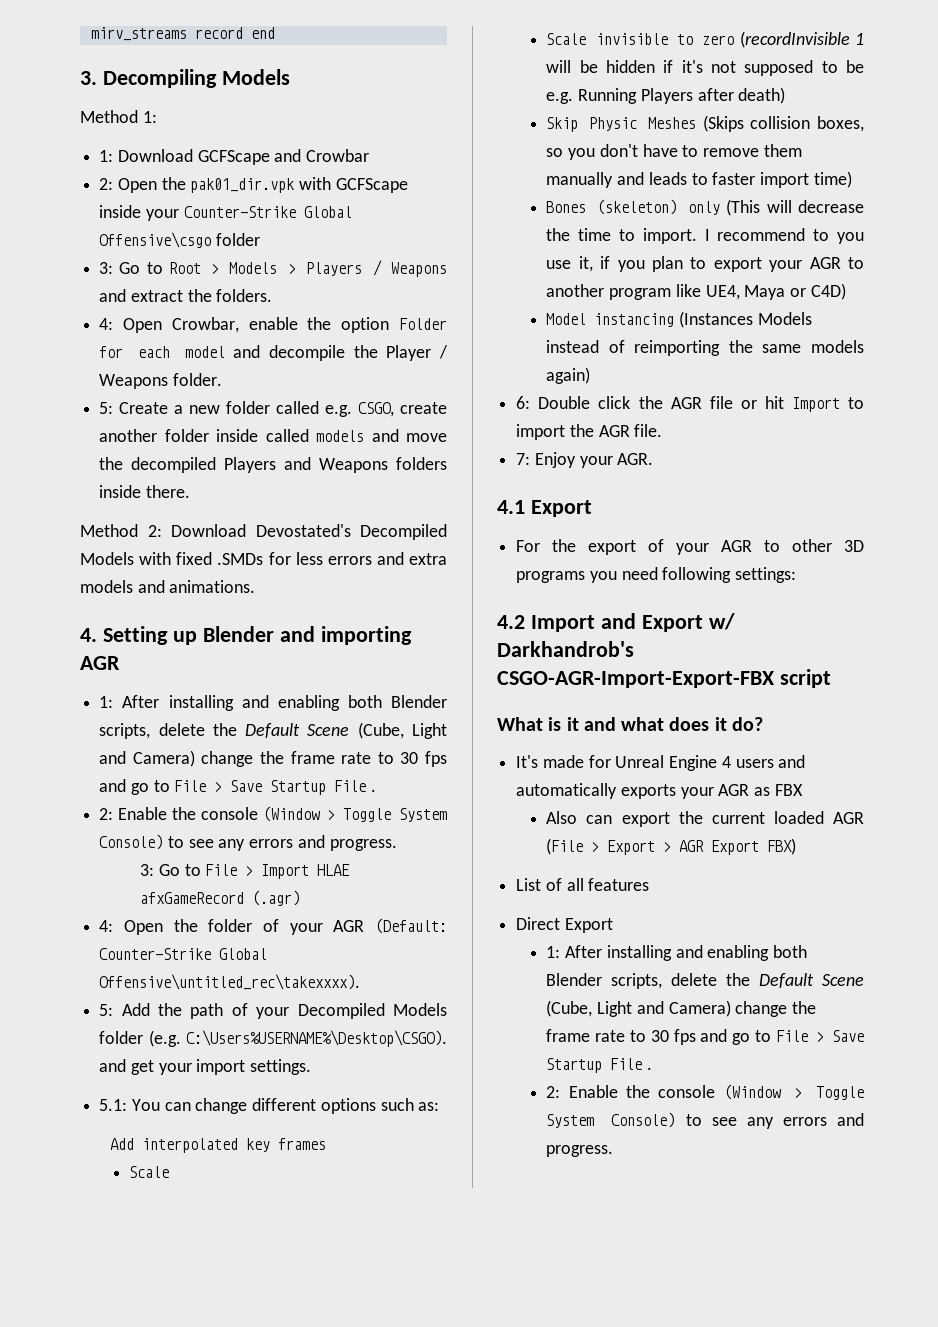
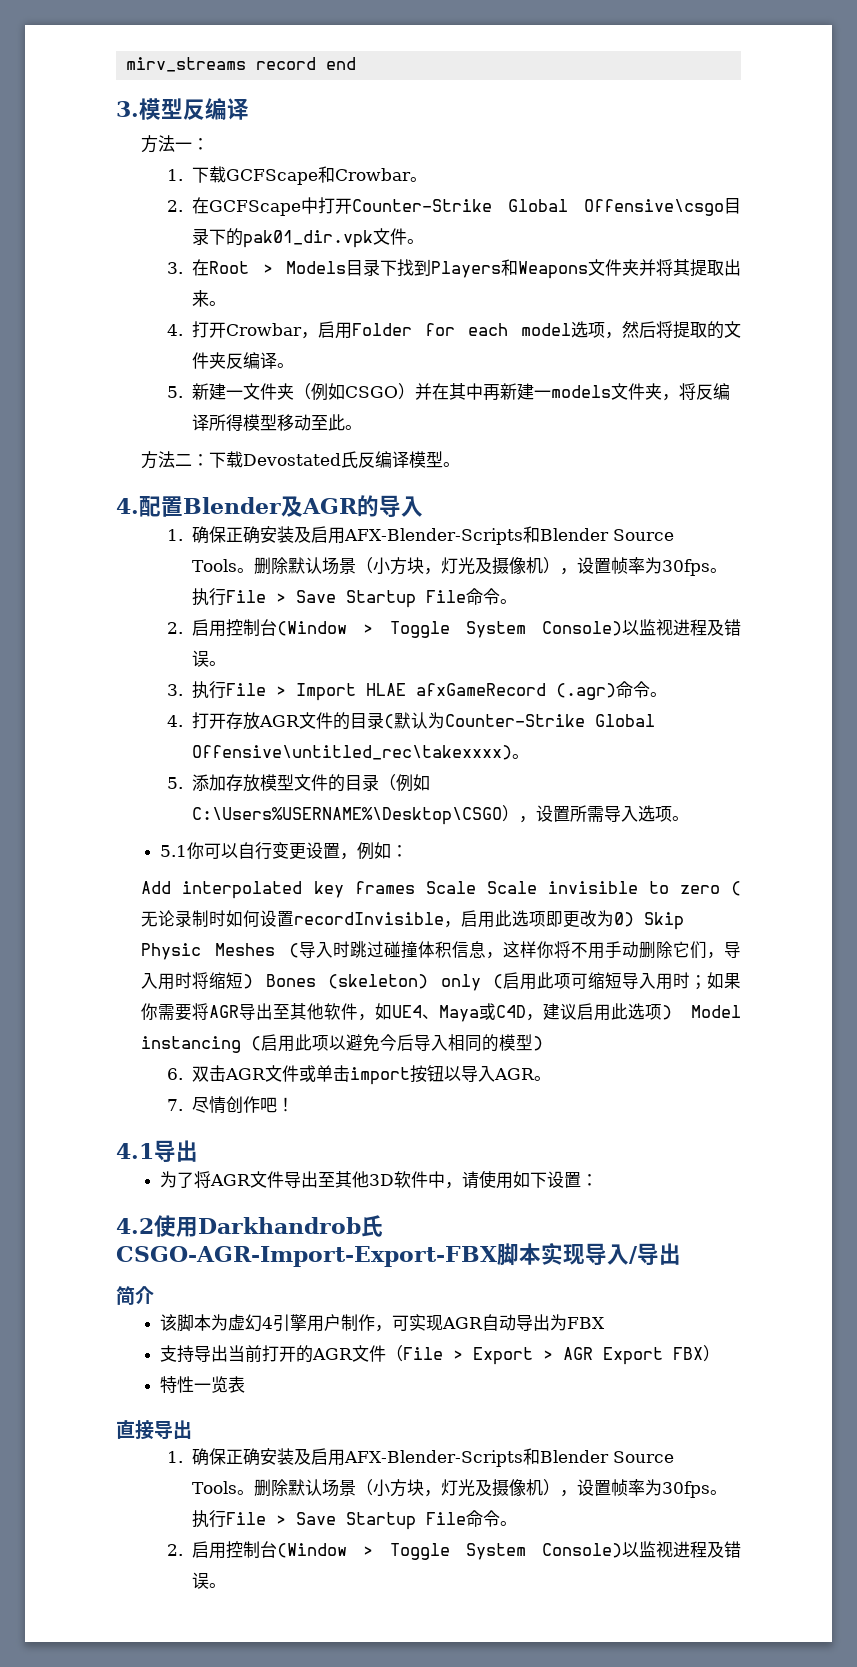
[102,69,290,88] [80,110,157,123] [99,149,370,165] [99,177,408,193] [99,205,352,221] [99,232,260,248] [99,260,448,277] [99,289,273,302] [99,317,447,333] [99,345,448,361] [99,373,222,389] [99,401,447,417] [99,429,447,442] [99,457,447,473] [99,485,190,498] [80,524,447,540] [80,552,447,565] [80,580,256,593] [80,626,412,645] [80,656,120,670] [99,695,447,711] [99,722,447,739] [99,750,447,767] [99,779,377,795] [99,806,447,822] [99,834,397,851] [140,864,201,876] Decompiling Models // Method 1: // 1: Download GCFScape and Crowbar // 2: Open the pak01_dir.vpk with GCFScape inside your Counter-Strike Global Offensive\csgo folder // 3: Go to Root > Models > Players / Weapons and extract the folders. // 4: Open Crowbar, enable the option Folder for each model and decompile the Player / Weapons folder. // 5: Create a new folder called e.g. CSGO, create another folder inside called models and move the decompiled Players and Weapons folders inside there. // Method 2: Download Devostated's Decompiled Models with fixed .SMDs for less errors and extra models and animations. // 4. Setting up Blender and importing AGR // 1: After installing and enabling both Blender scripts, delete the Default Scene (Cube, Light and Camera) change the frame rate to 30 fps and go to File > Save Startup File . // 2: Enable the console (Window > Toggle System Console) to see any errors and progress. // 3: Go to -> [139,98,249,120] [141,135,210,153] [166,166,428,185] [166,197,741,216] [192,228,425,248] [166,259,741,279] [192,290,227,307] [166,321,741,339] [192,352,295,369] [166,383,731,401] [192,414,363,431] [141,451,461,469] [116,495,423,517] [166,526,675,545] [192,557,728,576] [192,588,518,608] [166,619,741,638] [192,650,227,667] [166,681,227,699] 模型反编译 // 方法一： // 1.下载GCFScape和Crowbar。 // 2.在GCFScape中打开Counter-Strike Global Offensive\csgo目录下的pak01_dir.vpk文件。 // 3.在Root > Models目录下找到Players和Weapons文件夹并将其提取出来。 // 4.打开Crowbar，启用Folder for each model选项，然后将提取的文件夹反编译。 // 5.新建一文件夹（例如CSGO）并在其中再新建一models文件夹，将反编译所得模型移动至此。 // 方法二：下载Devostated氏反编译模型。 // 4.配置Blender及AGR的导入 // 1.确保正确安装及启用AFX-Blender-Scripts和Blender Source Tools。删除默认场景（小方块，灯光及摄像机），设置帧率为30fps。执行File > Save Startup File命令。 // 2.启用控制台(Window > Toggle System Console)以监视进程及错误。 // 3.执行
[99,918,448,935] [99,948,268,960] [99,974,361,990] [99,1003,447,1019] [99,1030,447,1047] [99,1059,312,1075] [99,1098,440,1114] // 4: Open the folder of your AGR (Default: Counter-Strike Global Offensive\untitled_rec\takexxxx). // 5: Add the path of your Decompiled Models folder (e.g. C:\Users%USERNAME%\Desktop\CSGO). and get your import settings. // 5.1: You can change different options such as: -> [616,681,668,698] [166,712,656,730] [192,745,530,760] [166,774,431,792] [192,805,690,825] [160,842,409,860] 命令。 // 4.打开存放AGR文件的目录(默认为Counter-Strike Global Offensive\untitled_rec\takexxxx)。 // 5.添加存放模型文件的目录（例如C:\Users%USERNAME%\Desktop\CSGO），设置所需导入选项。 // 5.1你可以自行变更设置，例如：
[129,1166,170,1178] // Scale // -> [425,881,476,894] Scale
[739,31,864,48] [546,60,864,76] [546,87,786,104] [546,115,864,132] [546,144,802,160] [546,171,852,188] [546,199,864,216] [546,228,864,244] [546,256,864,272] [546,283,846,300] [546,311,812,328] [546,340,864,356] [546,367,591,384] [516,396,864,412] [516,424,663,440] [516,452,654,468] [497,500,592,517] [516,539,864,555] [516,567,797,583] [497,613,735,632] [497,641,634,657] [497,669,831,688] [497,717,763,731] [516,755,806,771] [516,783,803,799] [546,811,864,827] [546,838,584,855] (recordInvisible 1 will be hidden if it's not supposed to be e.g. Running Players after death) // Skip Physic Meshes (Skips collision boxes, so you don't have to remove them manually and leads to faster import time) // Bones (skeleton) only (This will decrease the time to import. I recommend to you use it, if you plan to export your AGR to another program like UE4, Maya or C4D) // Model instancing (Instances Models instead of reimporting the same models again) // 6: Double click the AGR file or hit Import to import the AGR file. // 7: Enjoy your AGR. // 4.1 Export // For the export of your AGR to other 3D programs you need following settings: // 4.2 Import and Export w/ Darkhandrob's CSGO-AGR-Import-Export-FBX script // What is it and what does it do? // It's made for Unreal Engine 4 users and automatically exports your AGR as FBX // Also can export the current loaded AGR (File -> [731,881,742,896] [141,910,685,930] [141,941,741,960] [141,972,741,991] [141,1003,741,1022] [141,1034,544,1053] [166,1065,552,1085] [166,1096,295,1114] [116,1140,198,1162] [160,1170,599,1189] [116,1215,383,1237] [116,1242,682,1267] [116,1286,154,1305] [160,1314,606,1332] [160,1345,444,1363] (无论录制时如何设置recordInvisible，启用此选项即更改为0) Skip Physic Meshes (导入时跳过碰撞体积信息，这样你将不用手动删除它们，导入用时将缩短) Bones (skeleton) only (启用此项可缩短导入用时；如果你需要将AGR导出至其他软件，如UE4、Maya或C4D，建议启用此选项) Model instancing (启用此项以避免今后导入相同的模型) // 6.双击AGR文件或单击import按钮以导入AGR。 // 7.尽情创作吧！ // 4.1导出 // 为了将AGR文件导出至其他3D软件中，请使用如下设置： // 4.2使用Darkhandrob氏CSGO-AGR-Import-Export-FBX脚本实现导入/导出 // 简介 // 该脚本为虚幻4引擎用户制作，可实现AGR自动导出为FBX // 支持导出当前打开的AGR文件（File
[767,838,797,855] [516,878,650,891] [516,917,613,933] [546,945,808,961] [546,973,864,989] [546,1000,817,1017] [546,1029,864,1045] [546,1058,653,1073] [546,1084,864,1100] [546,1112,864,1129] [546,1145,614,1157] FBX) // List of all features // Direct Export // 1: After installing and enabling both Blender scripts, delete the Default Scene (Cube, Light and Camera) change the frame rate to 30 fps and go to File > Save Startup File . // 2: Enable the console (Window > Toggle System Console) to see any errors and progress. -> [673,1345,721,1362] [160,1376,246,1393] [116,1420,192,1440] [166,1448,675,1467] [192,1479,728,1498] [192,1510,518,1530] [166,1541,741,1560] [192,1572,227,1589] FBX） // 特性一览表 // 直接导出 // 1.确保正确安装及启用AFX-Blender-Scripts和Blender Source Tools。删除默认场景（小方块，灯光及摄像机），设置帧率为30fps。执行File > Save Startup File命令。 // 2.启用控制台(Window > Toggle System Console)以监视进程及错误。

